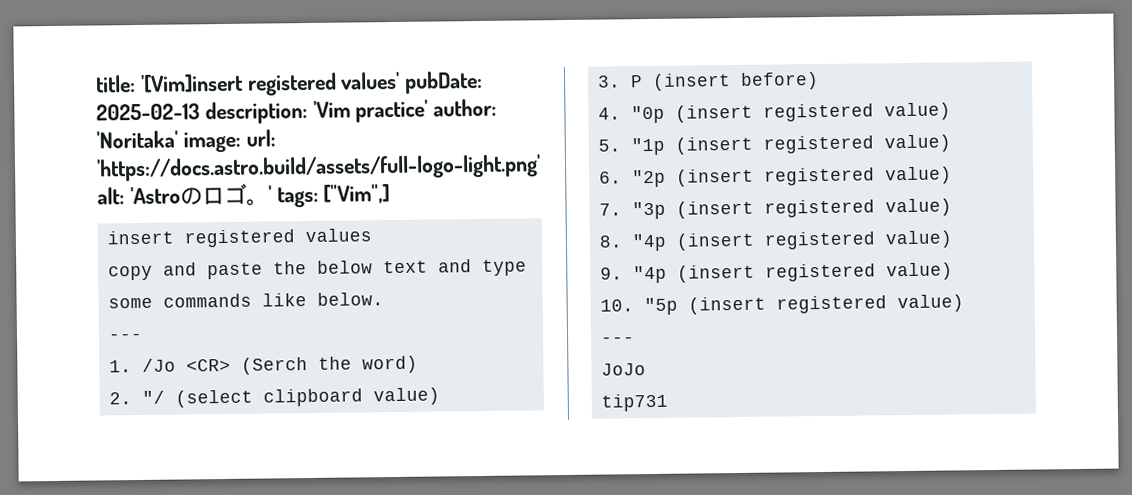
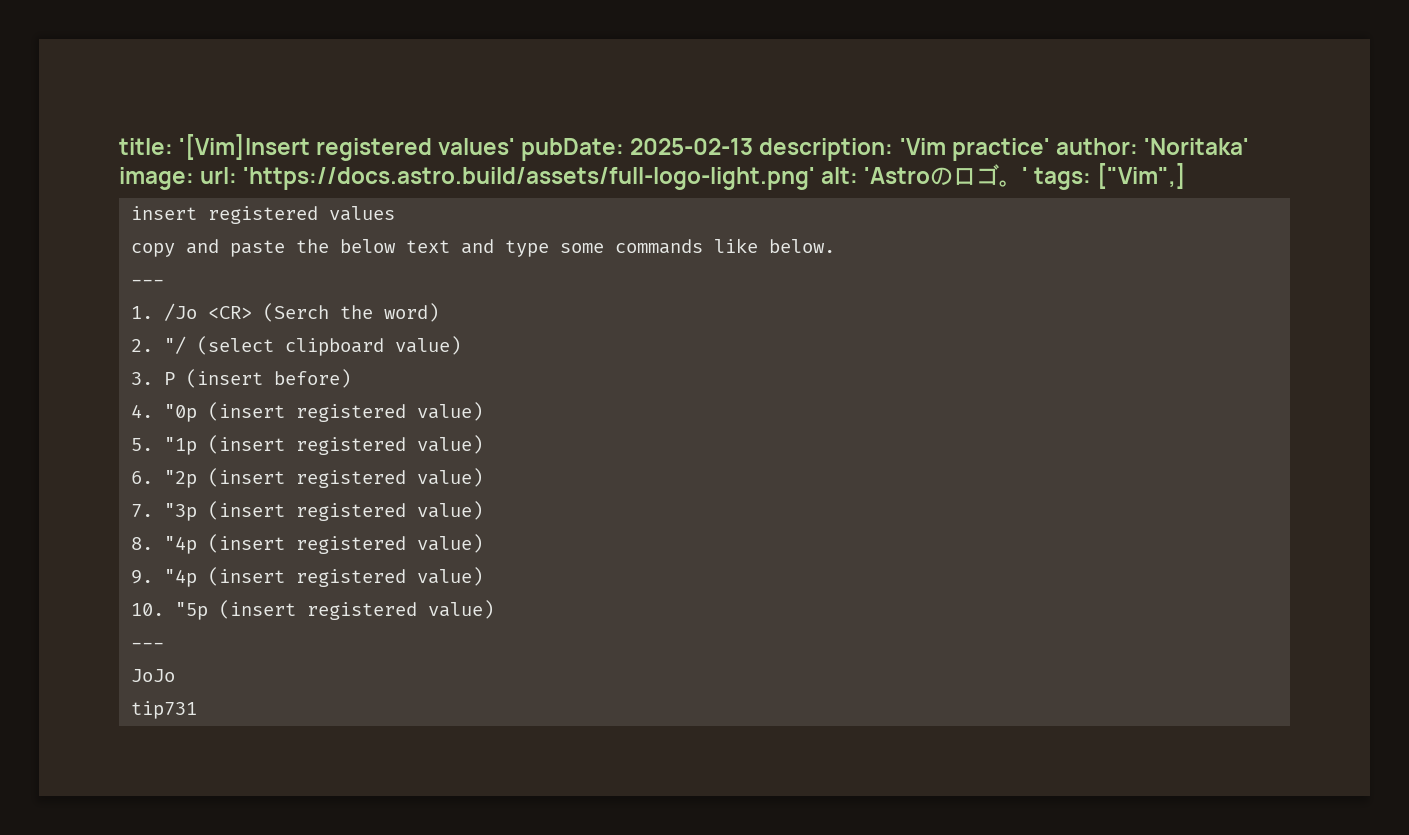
[139,73,244,93] '[Vim]insert -> [179,134,311,160] '[Vim]Insert

